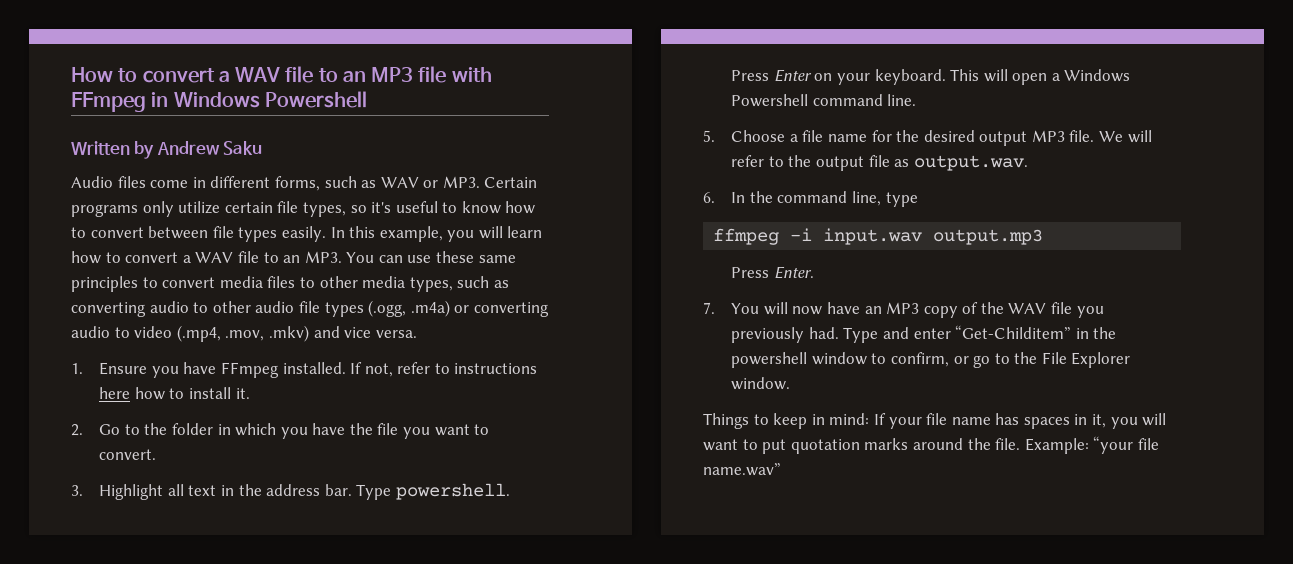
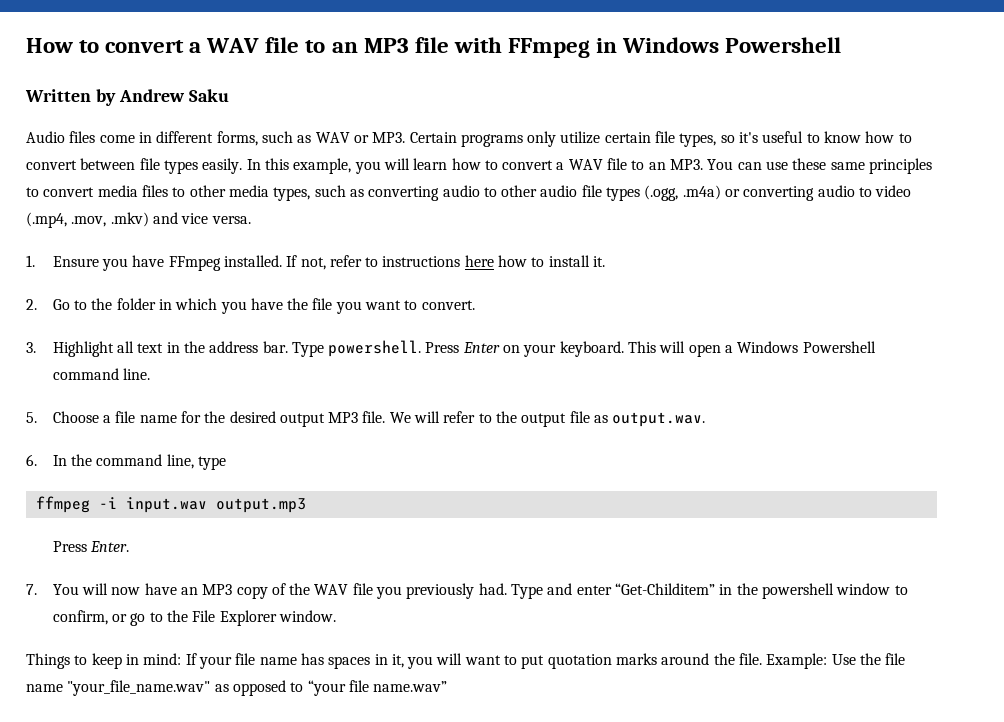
(1089, 446) none -> [831,653,906,665] [26,680,304,696] Use the file name "your_file_name.wav" as opposed to

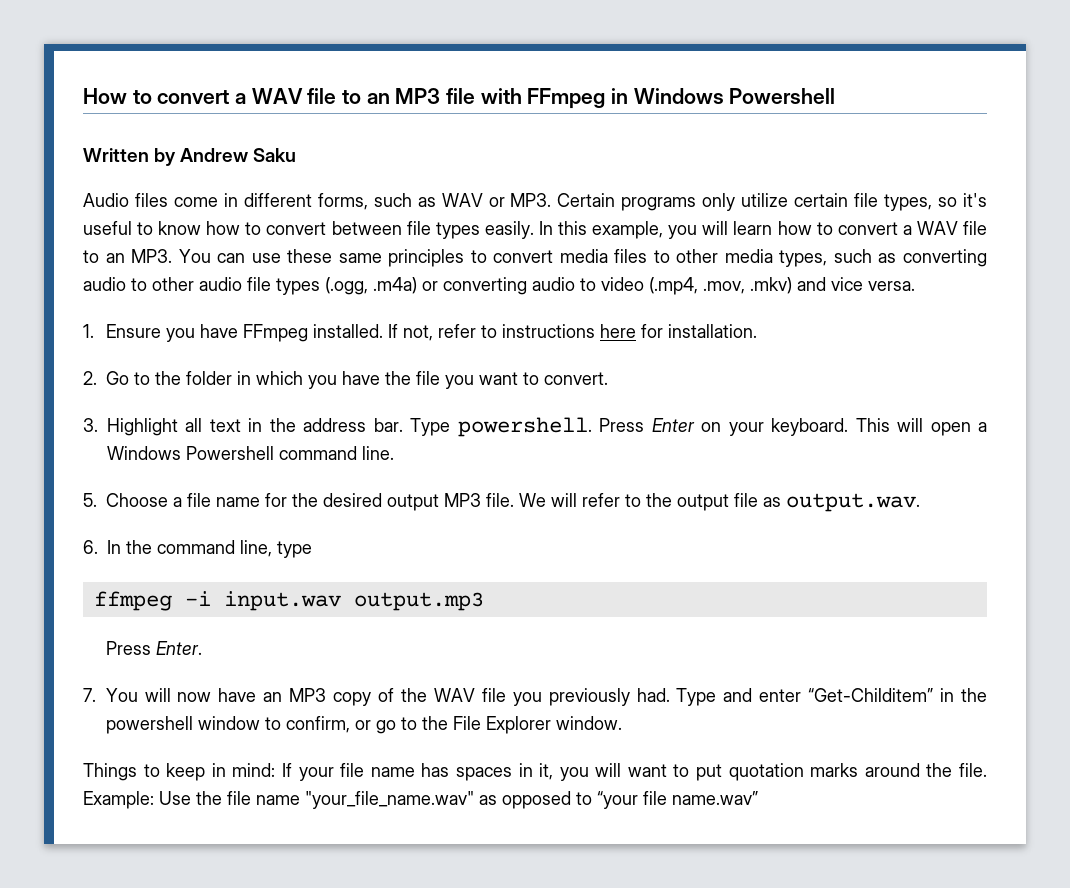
[498,255,606,267] how to install it. -> [640,324,757,338] for installation.

